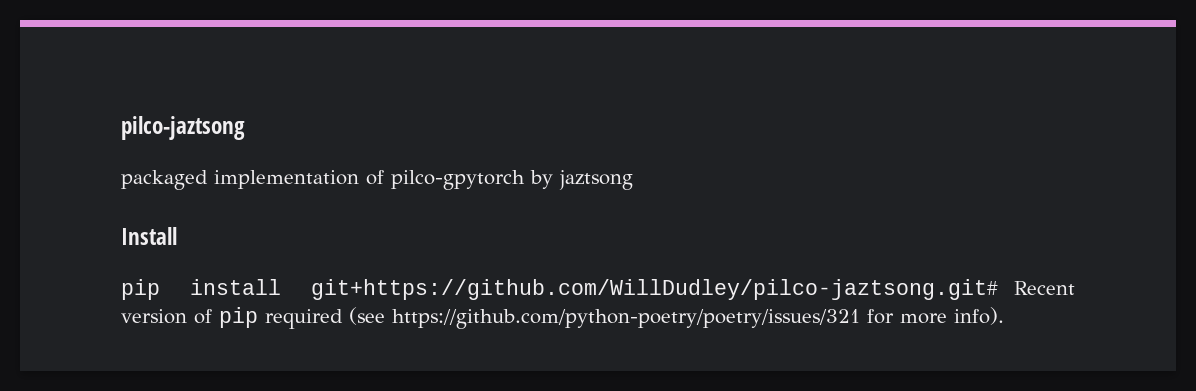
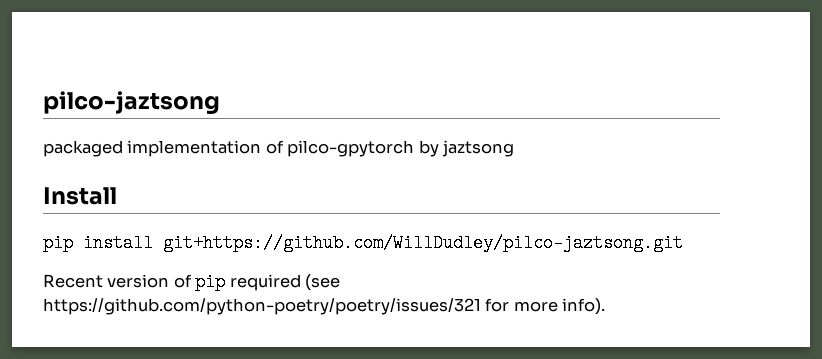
[310,279,998,300] git+https://github.com/WillDudley/pilco-jaztsong.git# -> [163,234,683,252] git+https://github.com/WillDudley/pilco-jaztsong.git //

